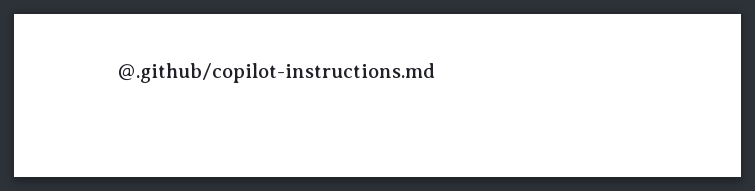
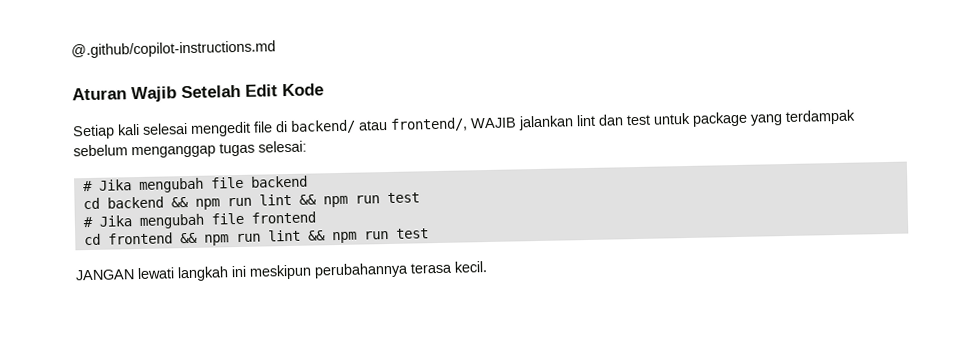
(435, 73) none -> [72,83,324,103] [72,109,856,140] [73,140,307,159] [82,175,308,194] [82,192,420,210] [82,211,316,230] [83,228,429,246] [75,261,487,282] // Aturan Wajib Setelah Edit Kode // Setiap kali selesai mengedit file di backend/ atau frontend/, WAJIB jalankan lint dan test untuk package yang terdampak sebelum menganggap tugas selesai: // # Jika mengubah file backend // cd backend && npm run lint && npm run test // # Jika mengubah file frontend // cd frontend && npm run lint && npm run test // JANGAN lewati langkah ini meskipun perubahannya terasa kecil.

